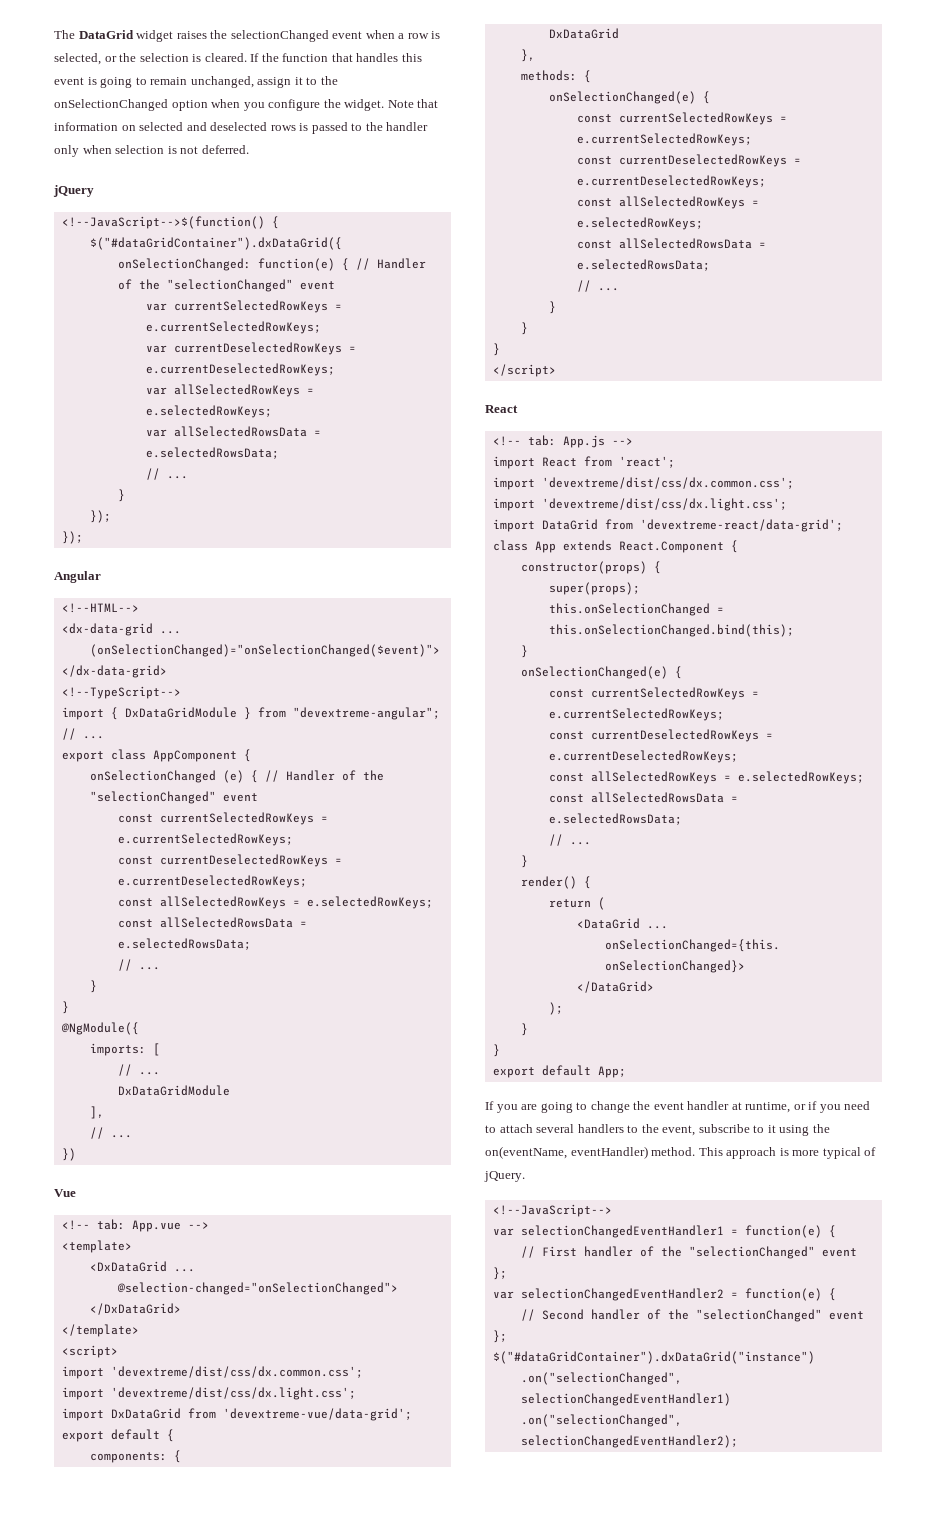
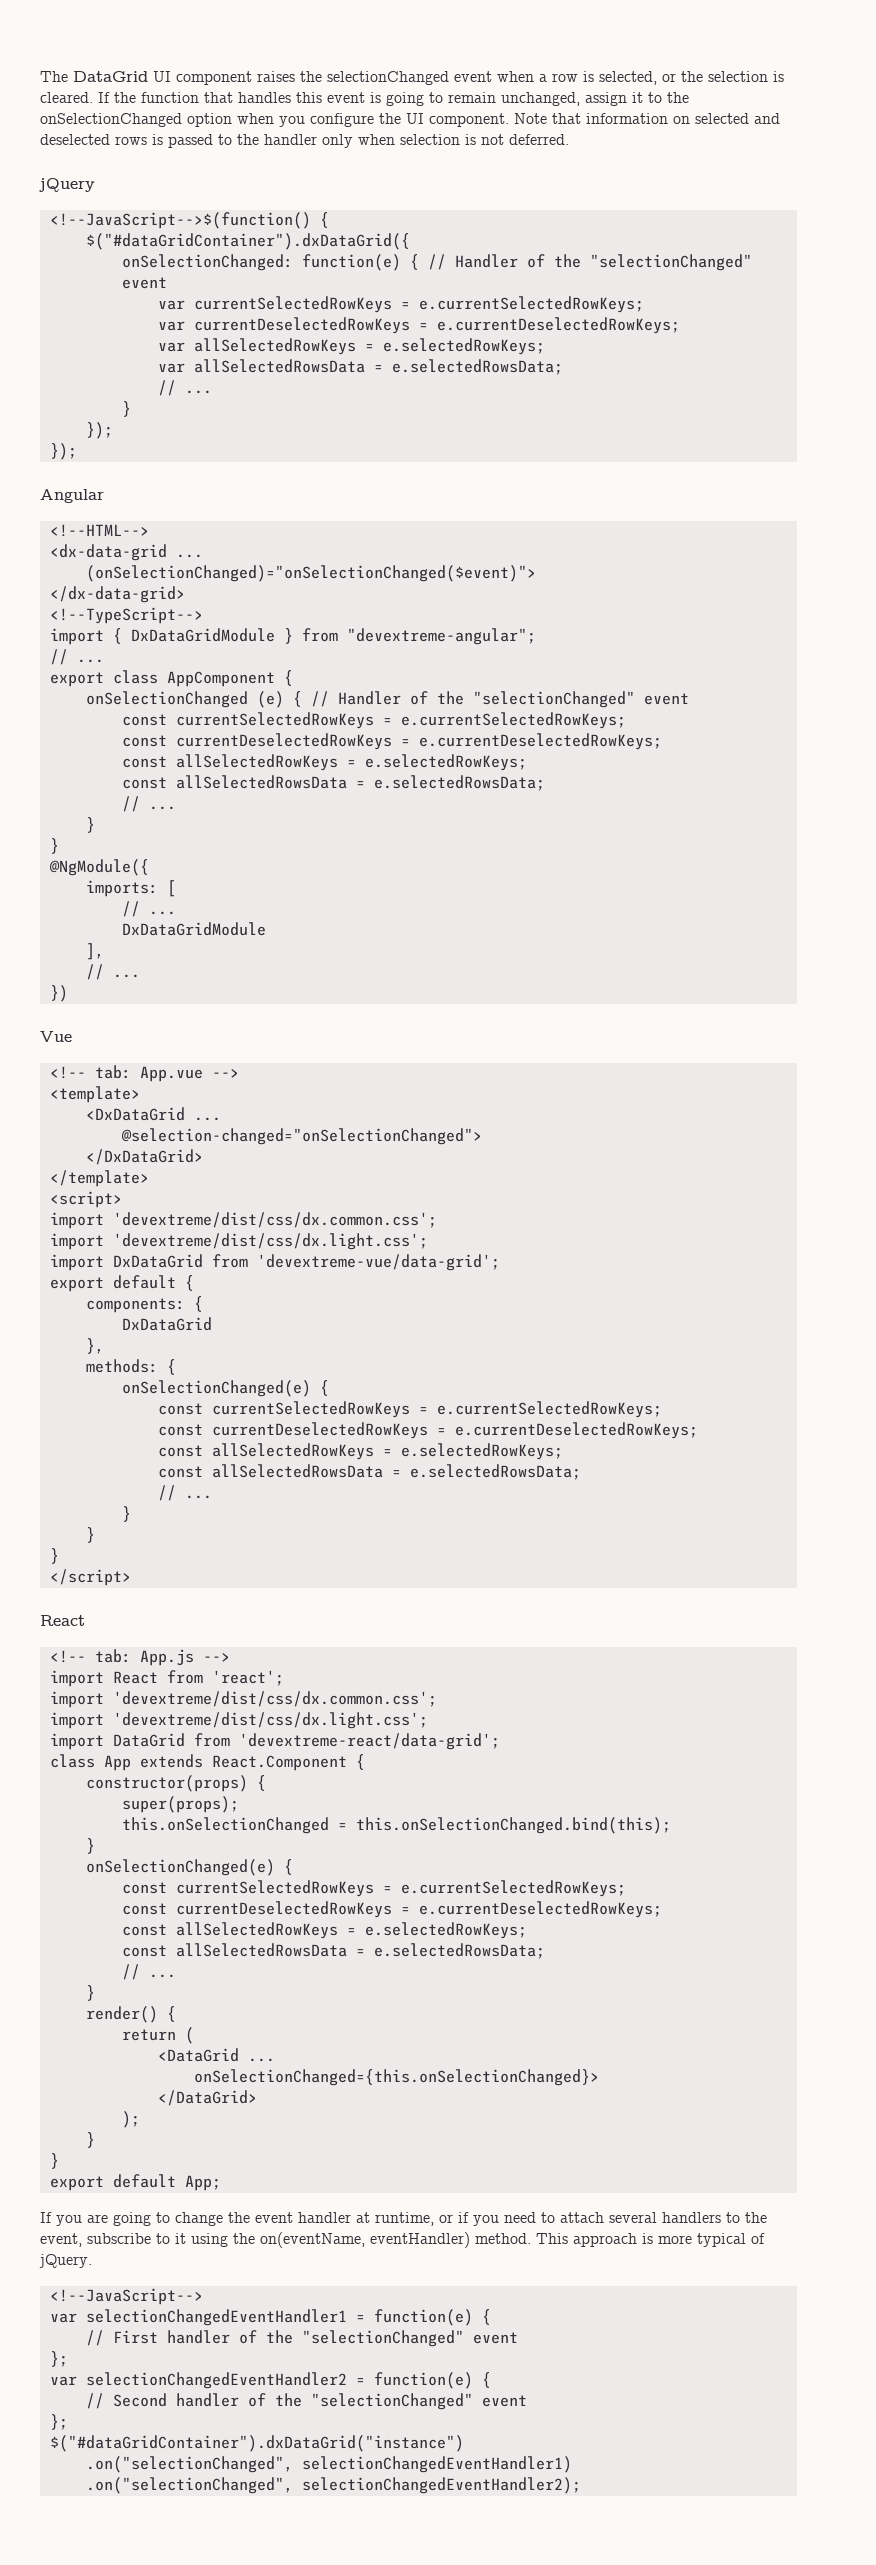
[136,30,174,42] widget -> [153,71,252,85] UI component
[344,99,385,111] widget. -> [406,113,509,127] UI component.

